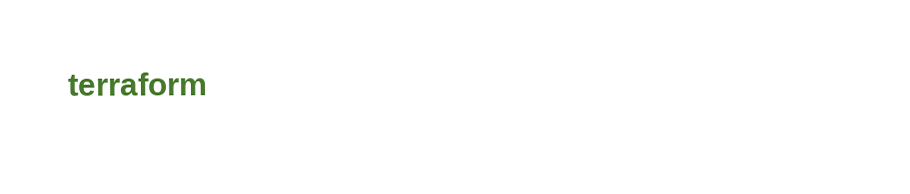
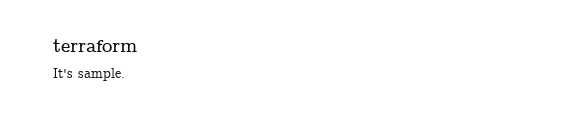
(207, 84) none -> [53,68,125,81] // It's sample.

